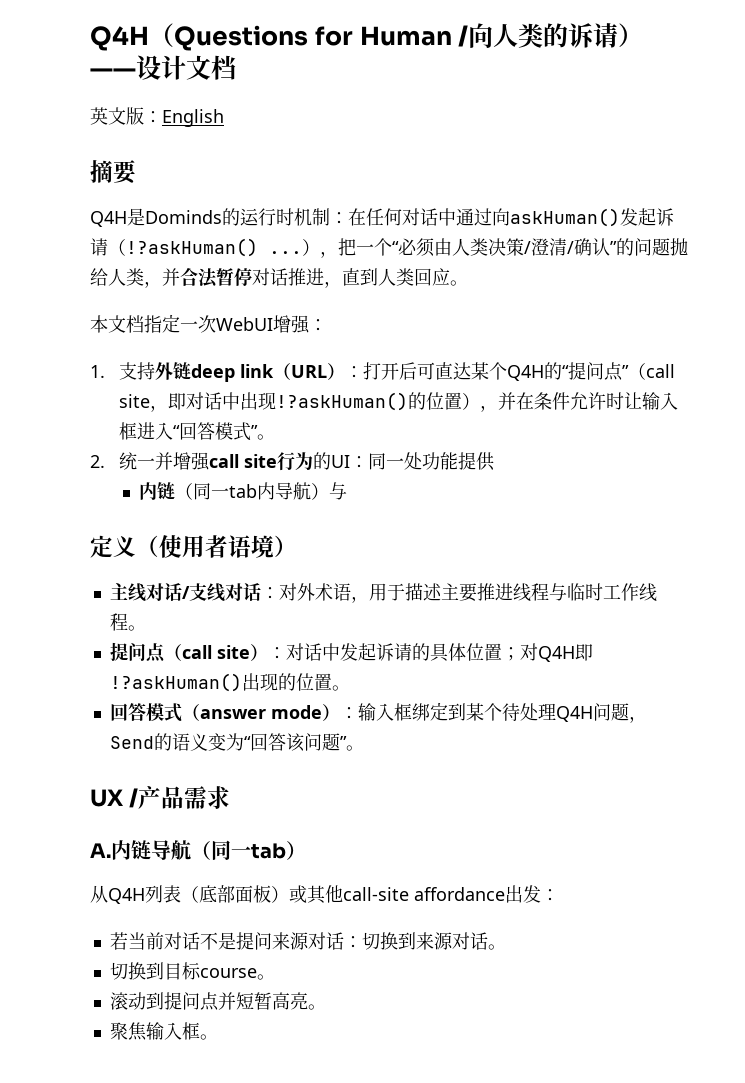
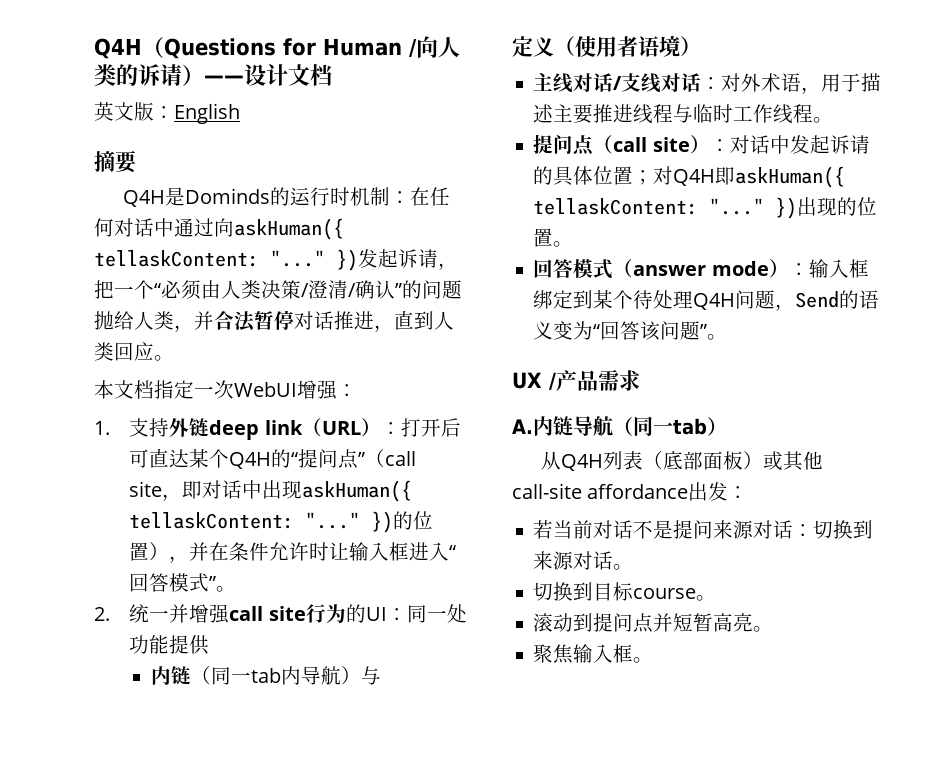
[510,208,674,227] [90,238,320,257] askHuman()发起诉请（!?askHuman() ...） -> [234,218,344,240] [94,249,438,271] askHuman({ tellaskContent: "..." })发起诉请
[276,392,409,411] !?askHuman() -> [302,480,413,502] [129,511,394,533] askHuman({ tellaskContent: "..." })
[109,673,242,692] !?askHuman() -> [735,166,846,188] [533,197,798,219] askHuman({ tellaskContent: "..." })

